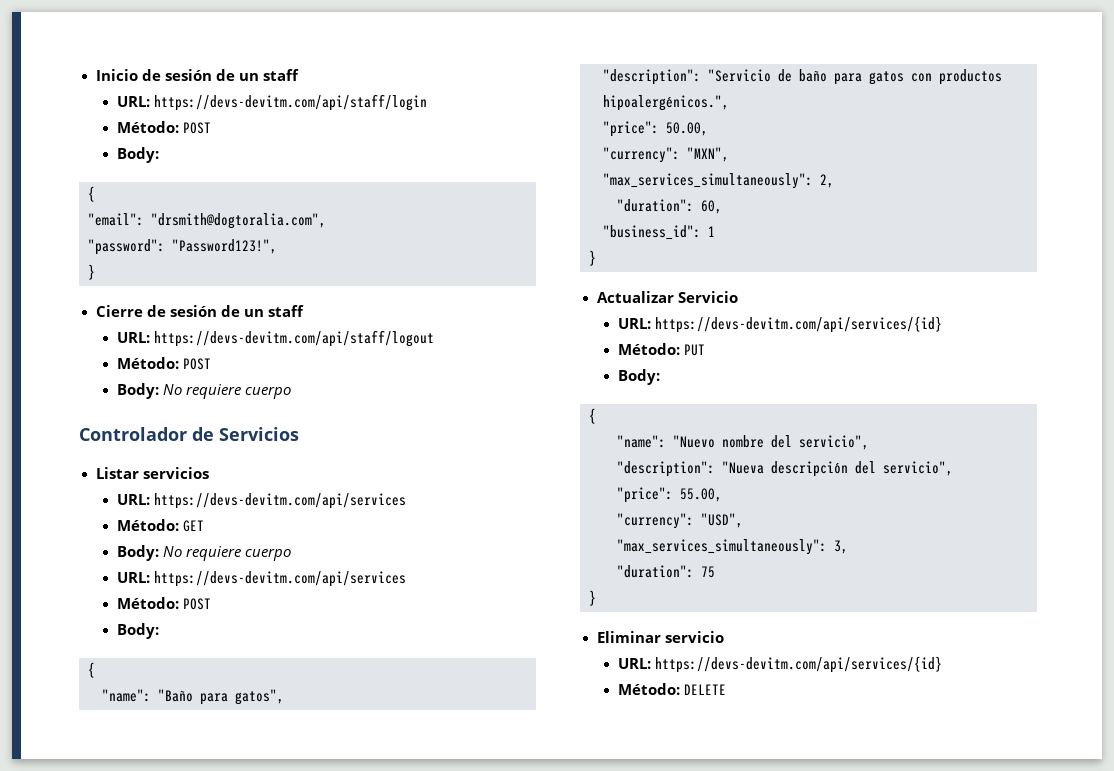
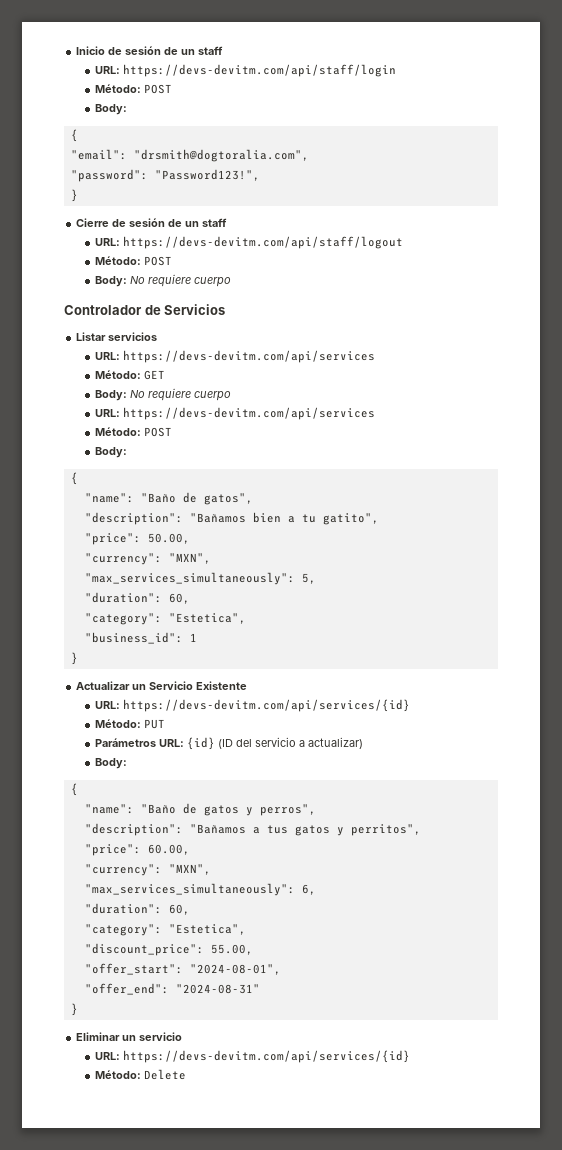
[200,693,228,705] para -> [182,492,197,503] de
[708,69,1002,85] [603,95,729,111] "Servicio de baño para gatos con productos hipoalergénicos.", -> [189,512,379,525] "Bañamos bien a tu gatito",
[820,174,834,188] [617,199,722,214] 2, // "duration": 60, -> [301,573,316,584] [84,592,190,604] [84,613,246,625] 5, // "duration": 60, // "category": "Estetica",
(674, 297) none -> [132,684,147,690] un
(738, 297) none -> [196,681,248,690] Existente
[617,369,660,385] [589,408,596,424] [617,435,869,450] [617,461,953,477] [617,487,722,503] [617,513,743,529] [617,539,848,555] [617,565,715,578] Body: // { // "name": "Nuevo nombre del servicio", // "description": "Nueva descripción del servicio", // "price": 55.00, // "currency": "USD", // "max_services_simultaneously": 3, // "duration": 75 -> [94,737,363,750] [94,758,127,769] [70,783,78,796] [84,803,316,816] [84,823,421,836] [84,844,190,856] [84,864,211,876] [84,883,316,896] [84,903,190,915] [84,924,246,936] [84,943,253,956] [84,963,281,975] [84,983,260,995] Parámetros URL: {id} (ID del servicio a actualizar) // Body: // { // "name": "Baño de gatos y perros", // "description": "Bañamos a tus gatos y perritos", // "price": 60.00, // "currency": "MXN", // "max_services_simultaneously": 6, // "duration": 60, // "category": "Estetica", // "discount_price": 55.00, // "offer_start": "2024-08-01", // "offer_end": "2024-08-31"
(661, 637) none -> [122,1035,137,1041] un
[683,684,726,695] DELETE -> [143,1069,186,1080] Delete

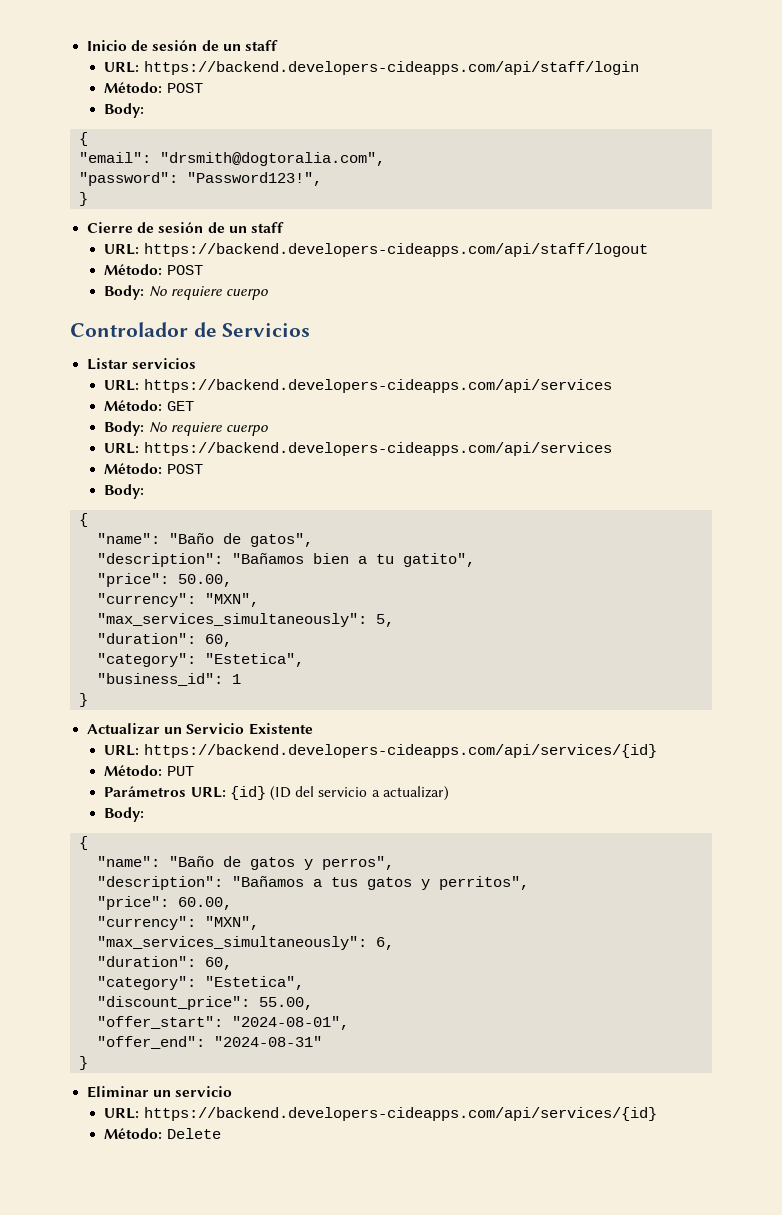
[122,64,396,77] https://devs-devitm.com/api/staff/login -> [143,61,639,75] https://backend.developers-cideapps.com/api/staff/login
[122,236,403,249] https://devs-devitm.com/api/staff/logout -> [143,243,648,257] https://backend.developers-cideapps.com/api/staff/logout
[122,350,375,363] https://devs-devitm.com/api/services -> [143,379,612,393] https://backend.developers-cideapps.com/api/services
[122,407,375,420] https://devs-devitm.com/api/services -> [143,442,612,456] https://backend.developers-cideapps.com/api/services
[122,699,410,712] https://devs-devitm.com/api/services/{id} -> [143,744,657,758] https://backend.developers-cideapps.com/api/services/{id}
[122,1050,410,1063] https://devs-devitm.com/api/services/{id} -> [143,1107,657,1121] https://backend.developers-cideapps.com/api/services/{id}

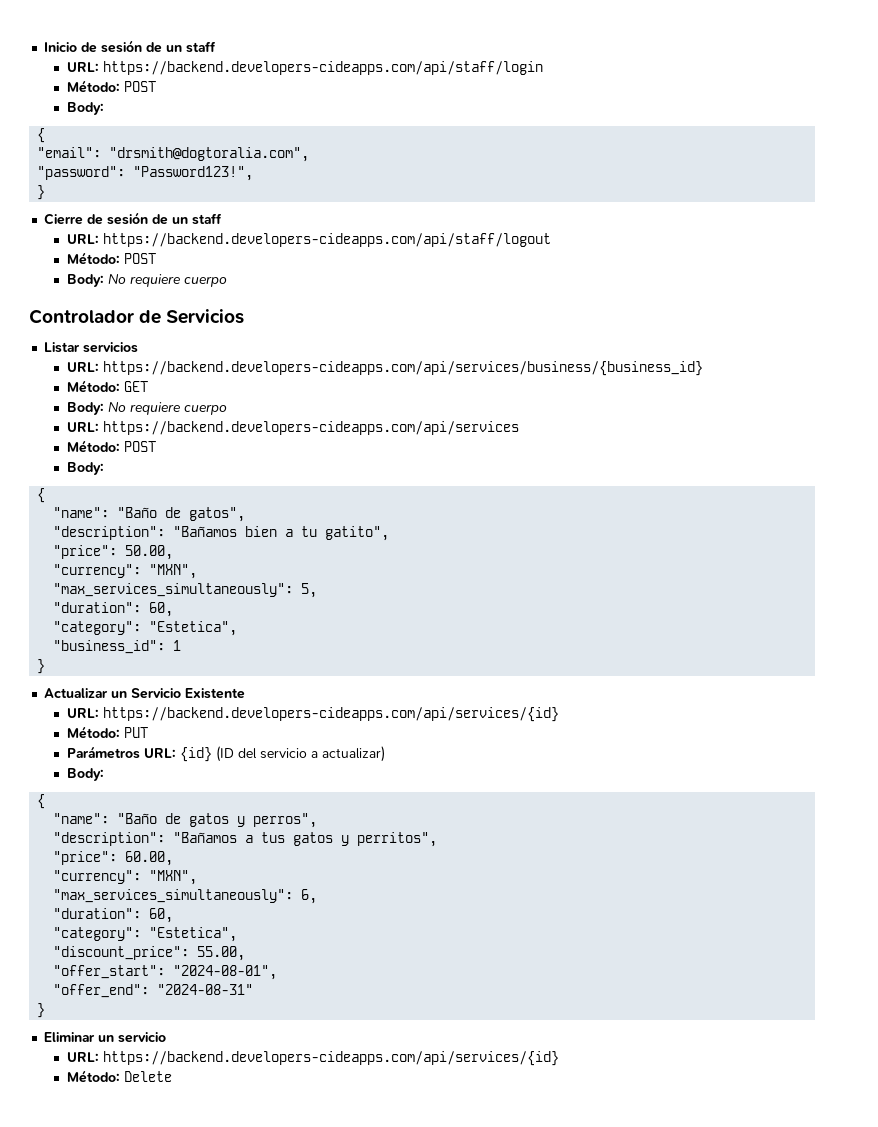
[143,379,612,393] https://backend.developers-cideapps.com/api/services -> [102,361,703,376] https://backend.developers-cideapps.com/api/services/business/{business_id}

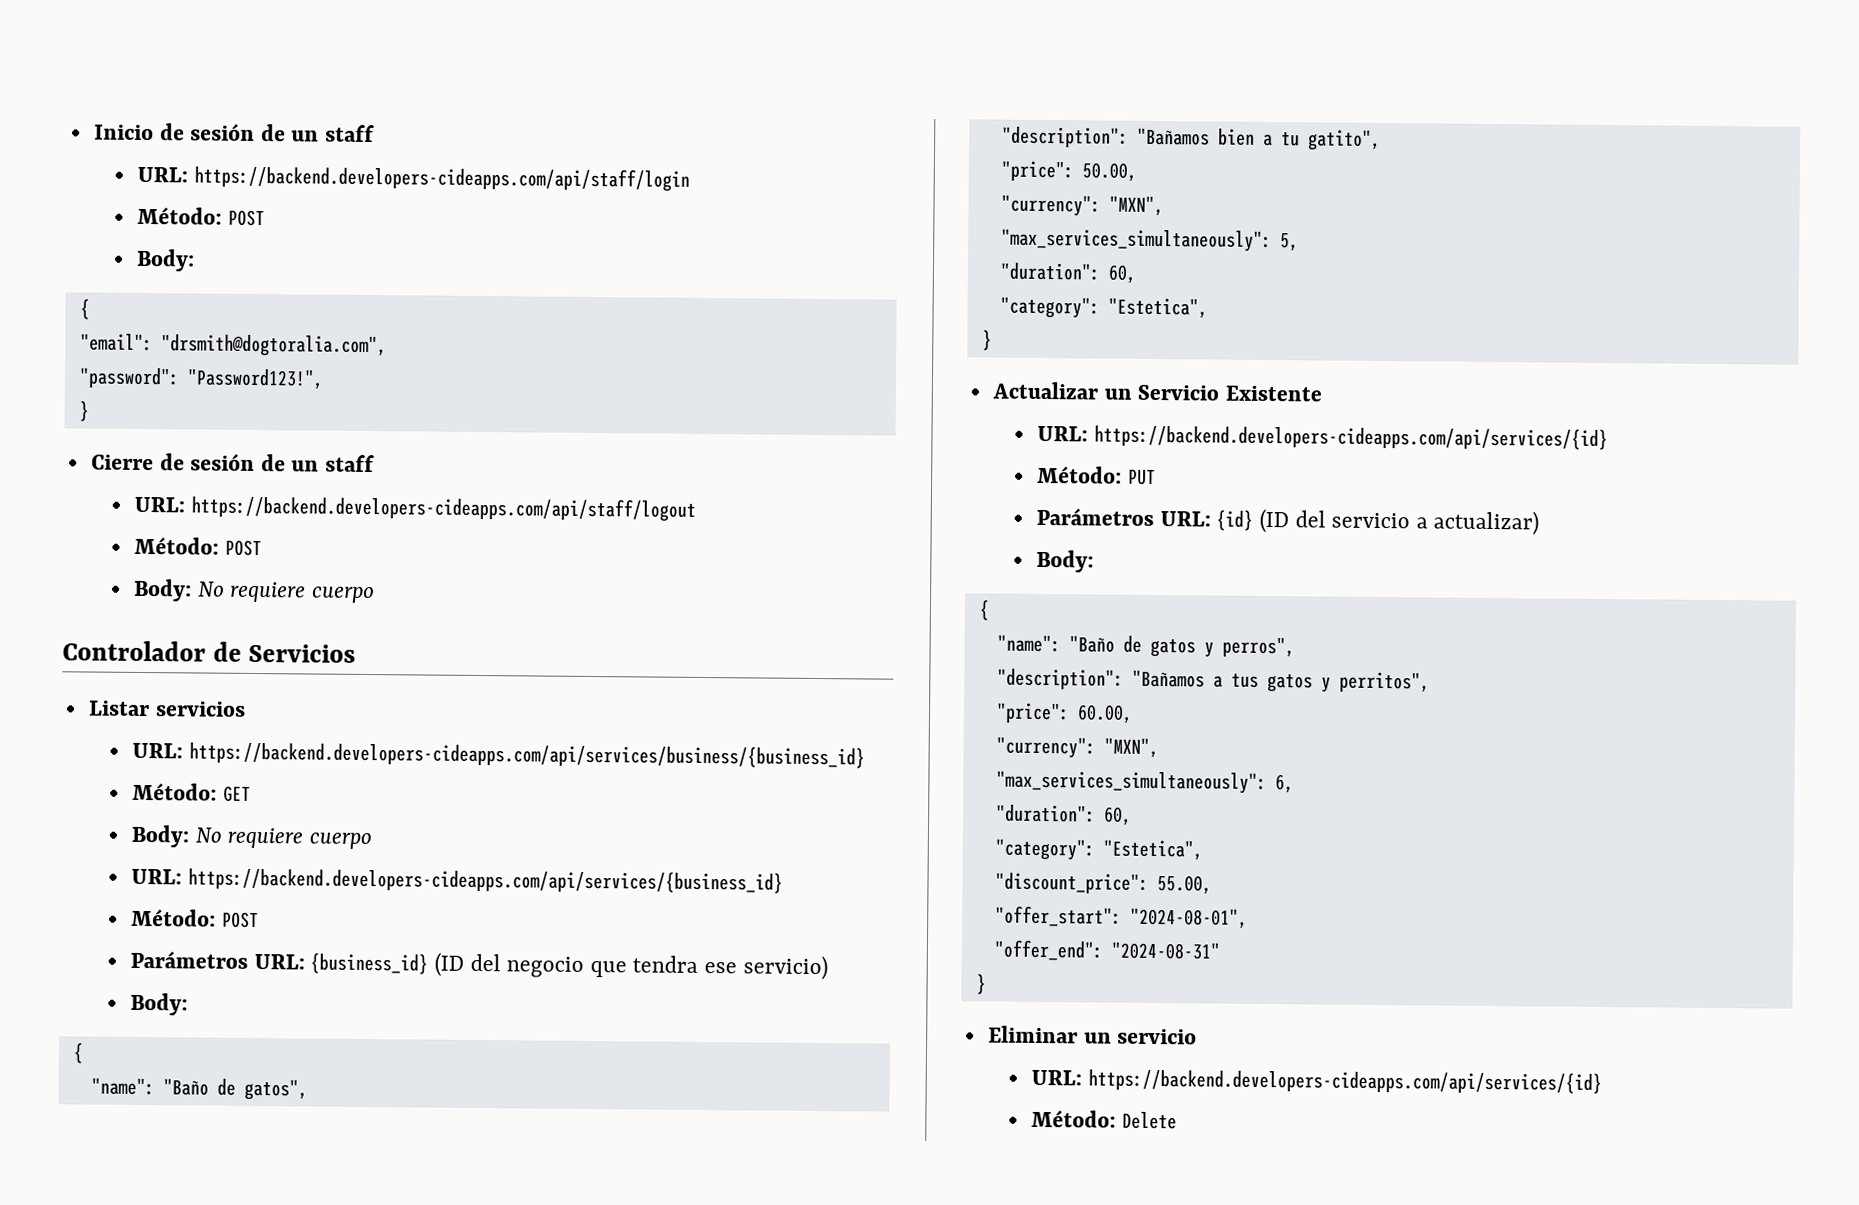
[102,421,519,435] [66,440,156,453] https://backend.developers-cideapps.com/api/services // Método: POST -> [187,867,783,894] [131,908,259,929] [130,950,828,981] https://backend.developers-cideapps.com/api/services/{business_id} // Método: POST // Parámetros URL: {business_id} (ID del negocio que tendra ese servicio)
[53,640,182,654] // "business_id": 1 -> (1208, 308) none

